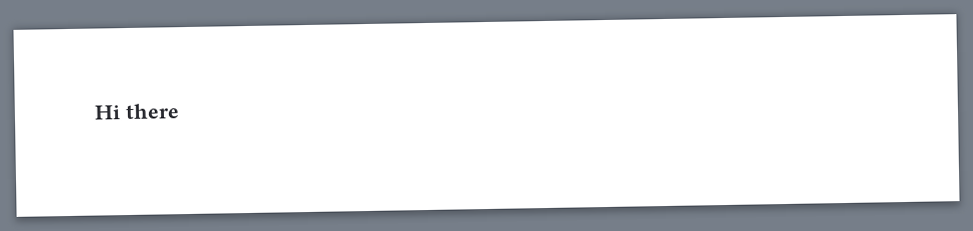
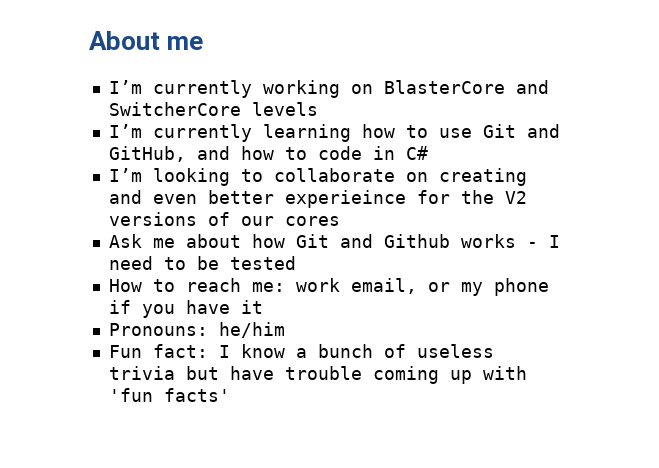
[94,103,180,120] Hi there -> [89,31,204,50] [108,80,549,98] [108,102,318,116] [108,124,560,142] [108,146,428,162] [108,168,527,186] [108,190,527,208] [108,212,340,226] [108,234,560,248] [108,256,296,270] [108,278,549,296] [108,300,263,318] [108,322,285,338] [108,344,494,358] [108,366,527,384] [108,388,230,402] About me // I’m currently working on BlasterCore and SwitcherCore levels // I’m currently learning how to use Git and GitHub, and how to code in C# // I’m looking to collaborate on creating and even better experieince for the V2 versions of our cores // Ask me about how Git and Github works - I need to be tested // How to reach me: work email, or my phone if you have it // Pronouns: he/him // Fun fact: I know a bunch of useless trivia but have trouble coming up with 'fun facts'

